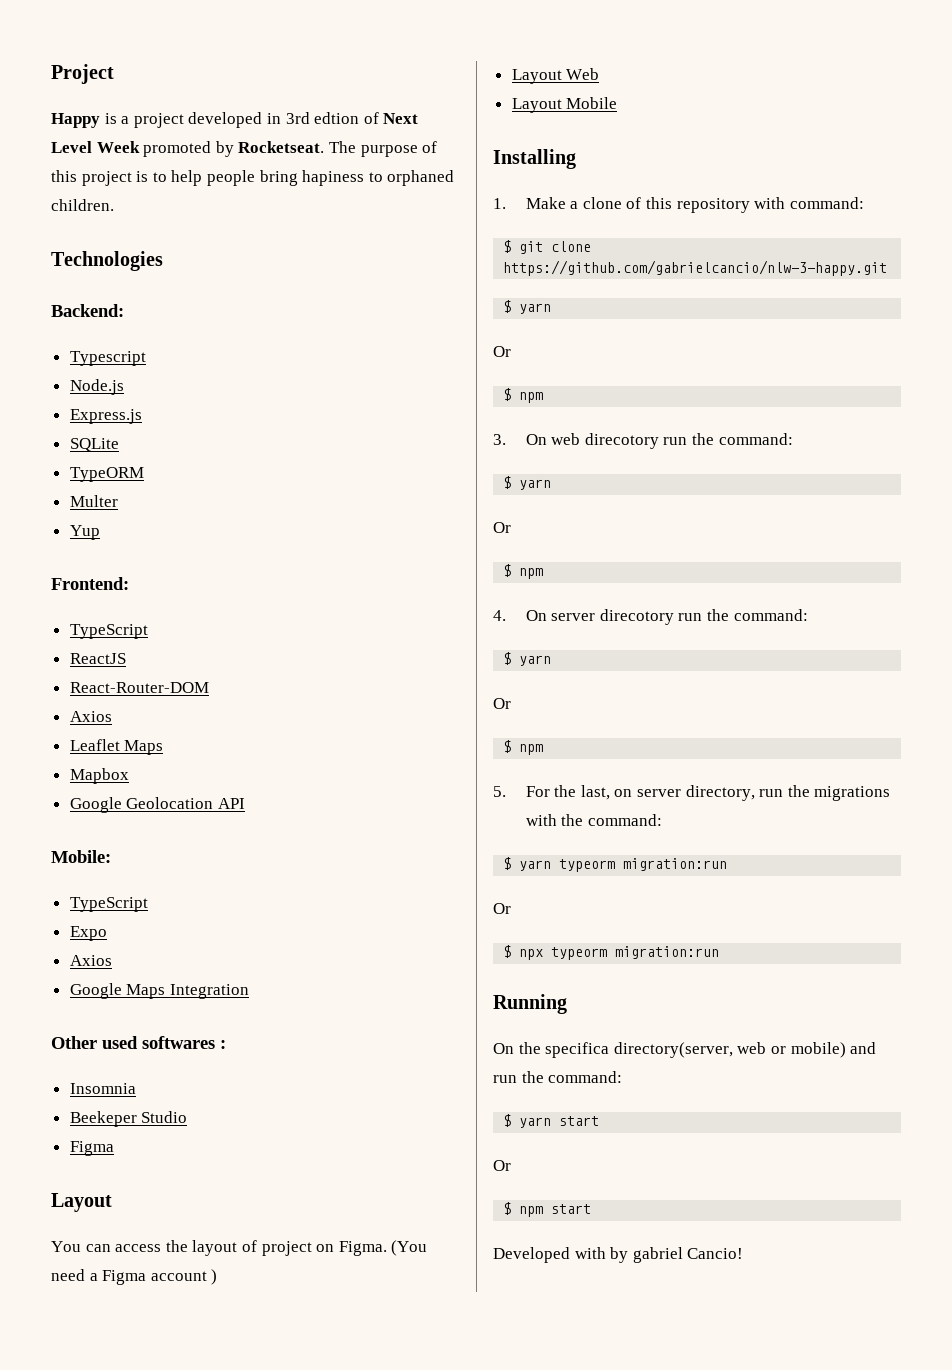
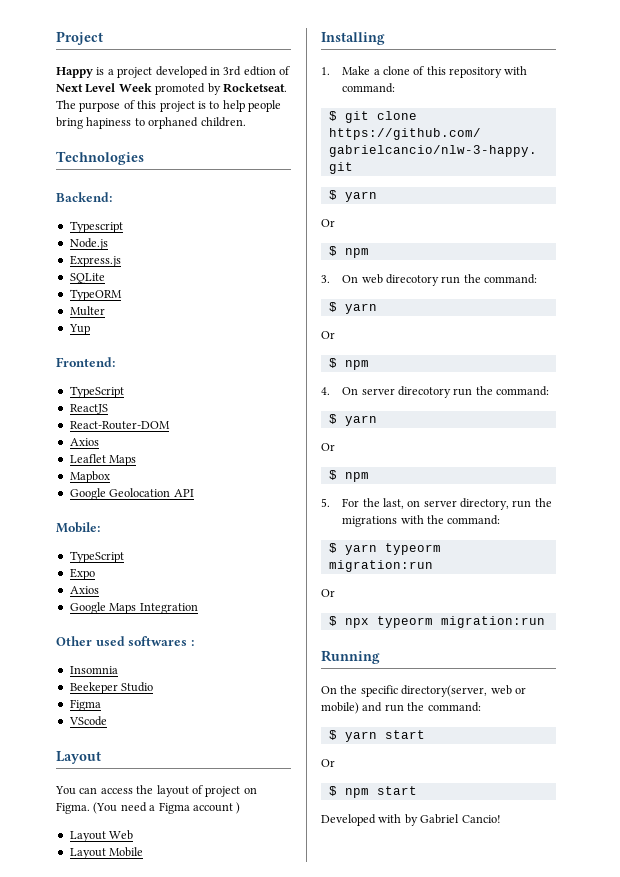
(114, 1148) none -> [68,716,107,726] // VScode
[545,1042,610,1058] specifica -> [360,685,398,697] specific
[632,1247,683,1263] gabriel -> [420,814,460,824] Gabriel

